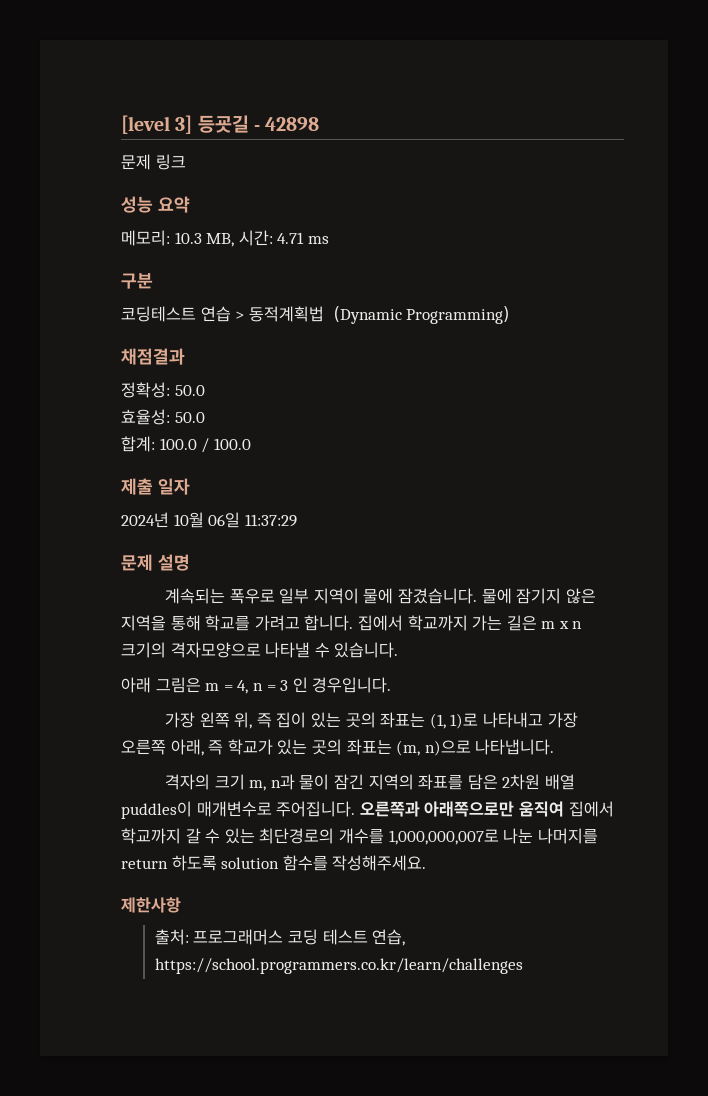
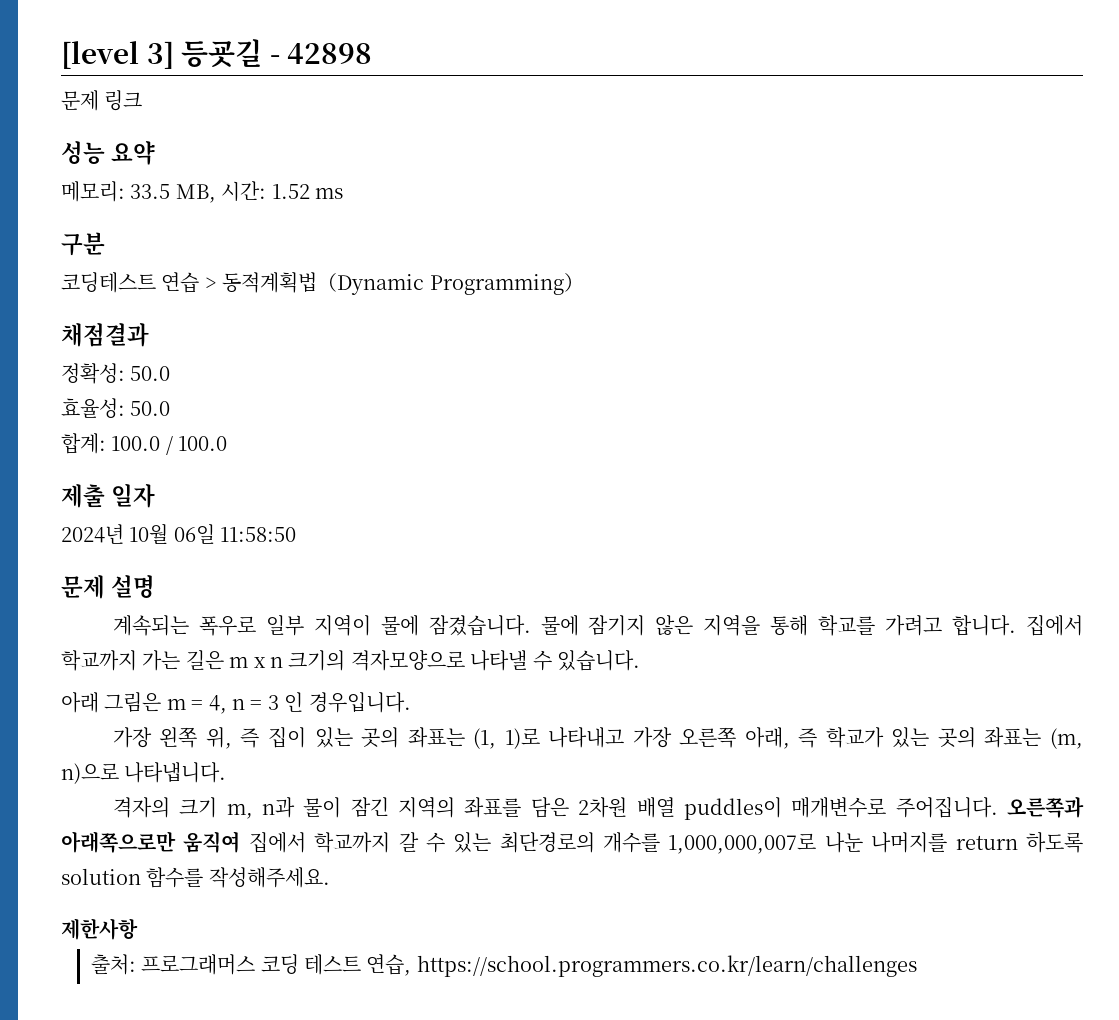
[174,232,202,244] 10.3 -> [130,184,171,199] 33.5
[277,232,305,244] 4.71 -> [271,184,310,199] 1.52
[244,514,297,527] 11:37:29 -> [220,527,297,542] 11:58:50

